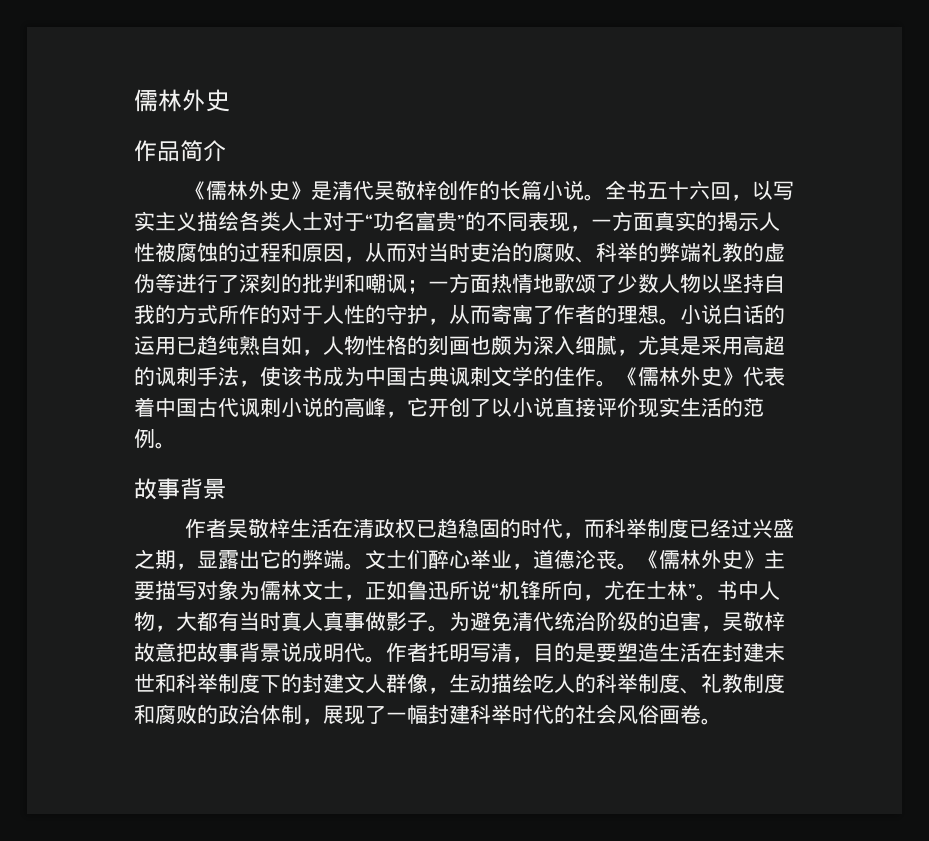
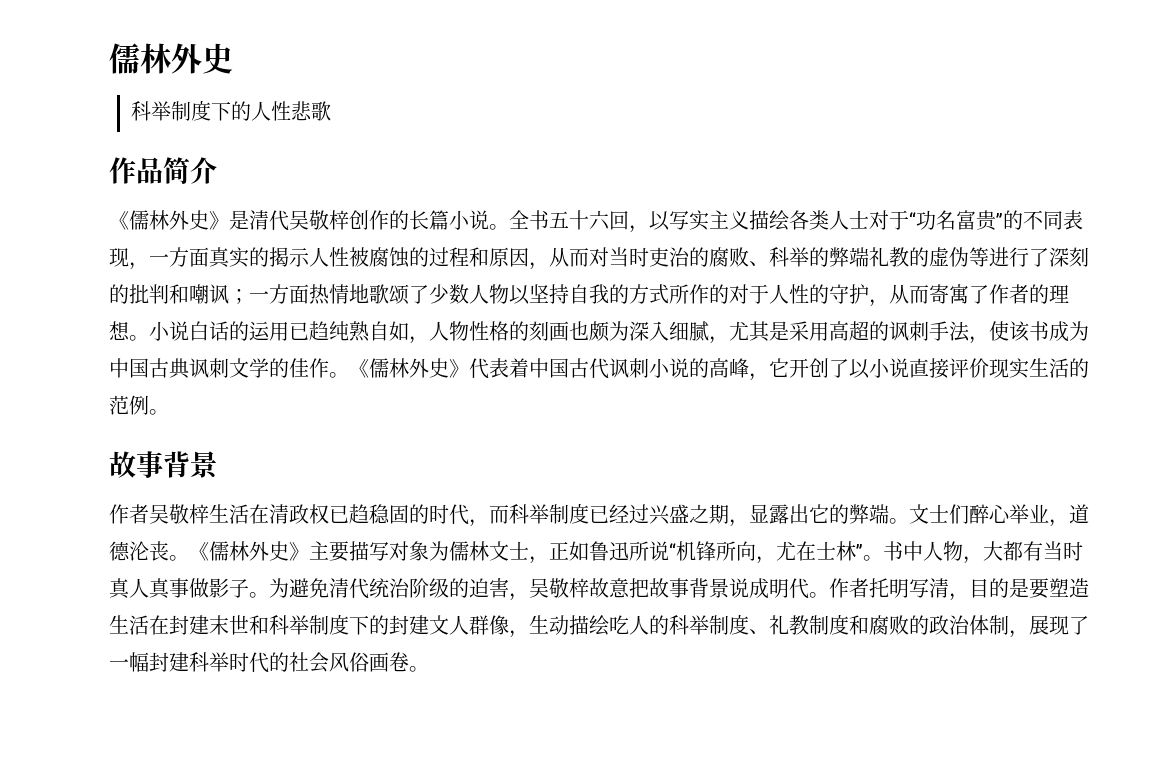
[134,89,230,112] 儒林外史 -> [109,43,233,74] [131,100,332,121] 儒林外史 // 科举制度下的人性悲歌

